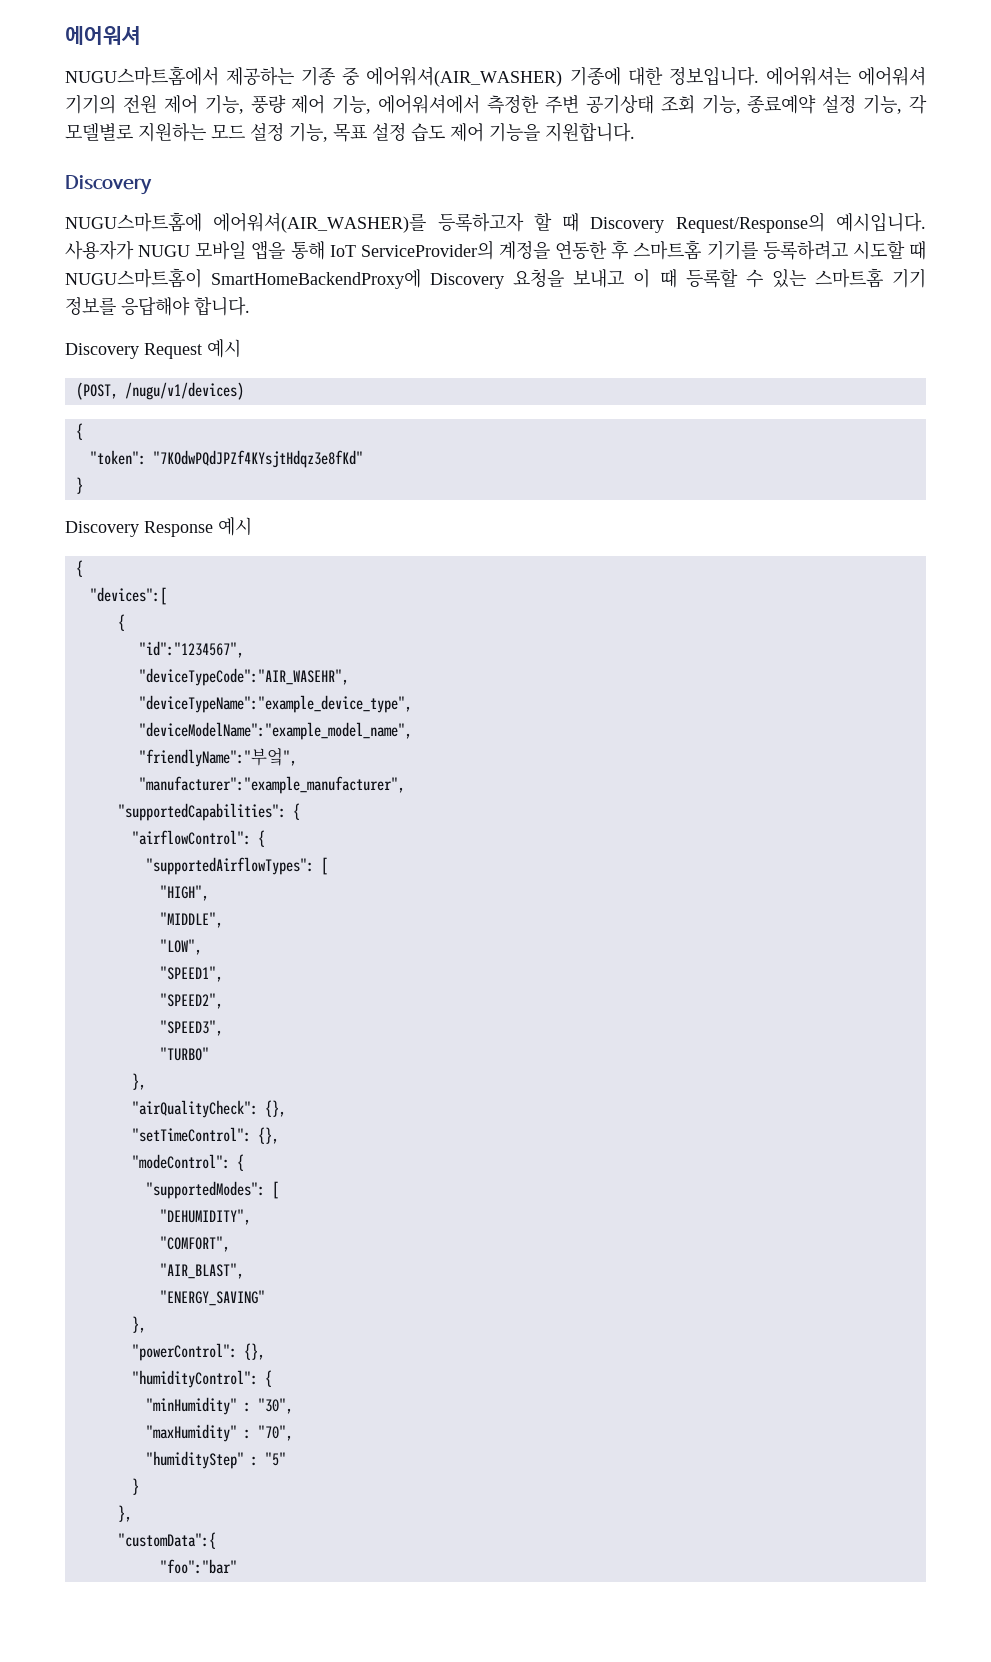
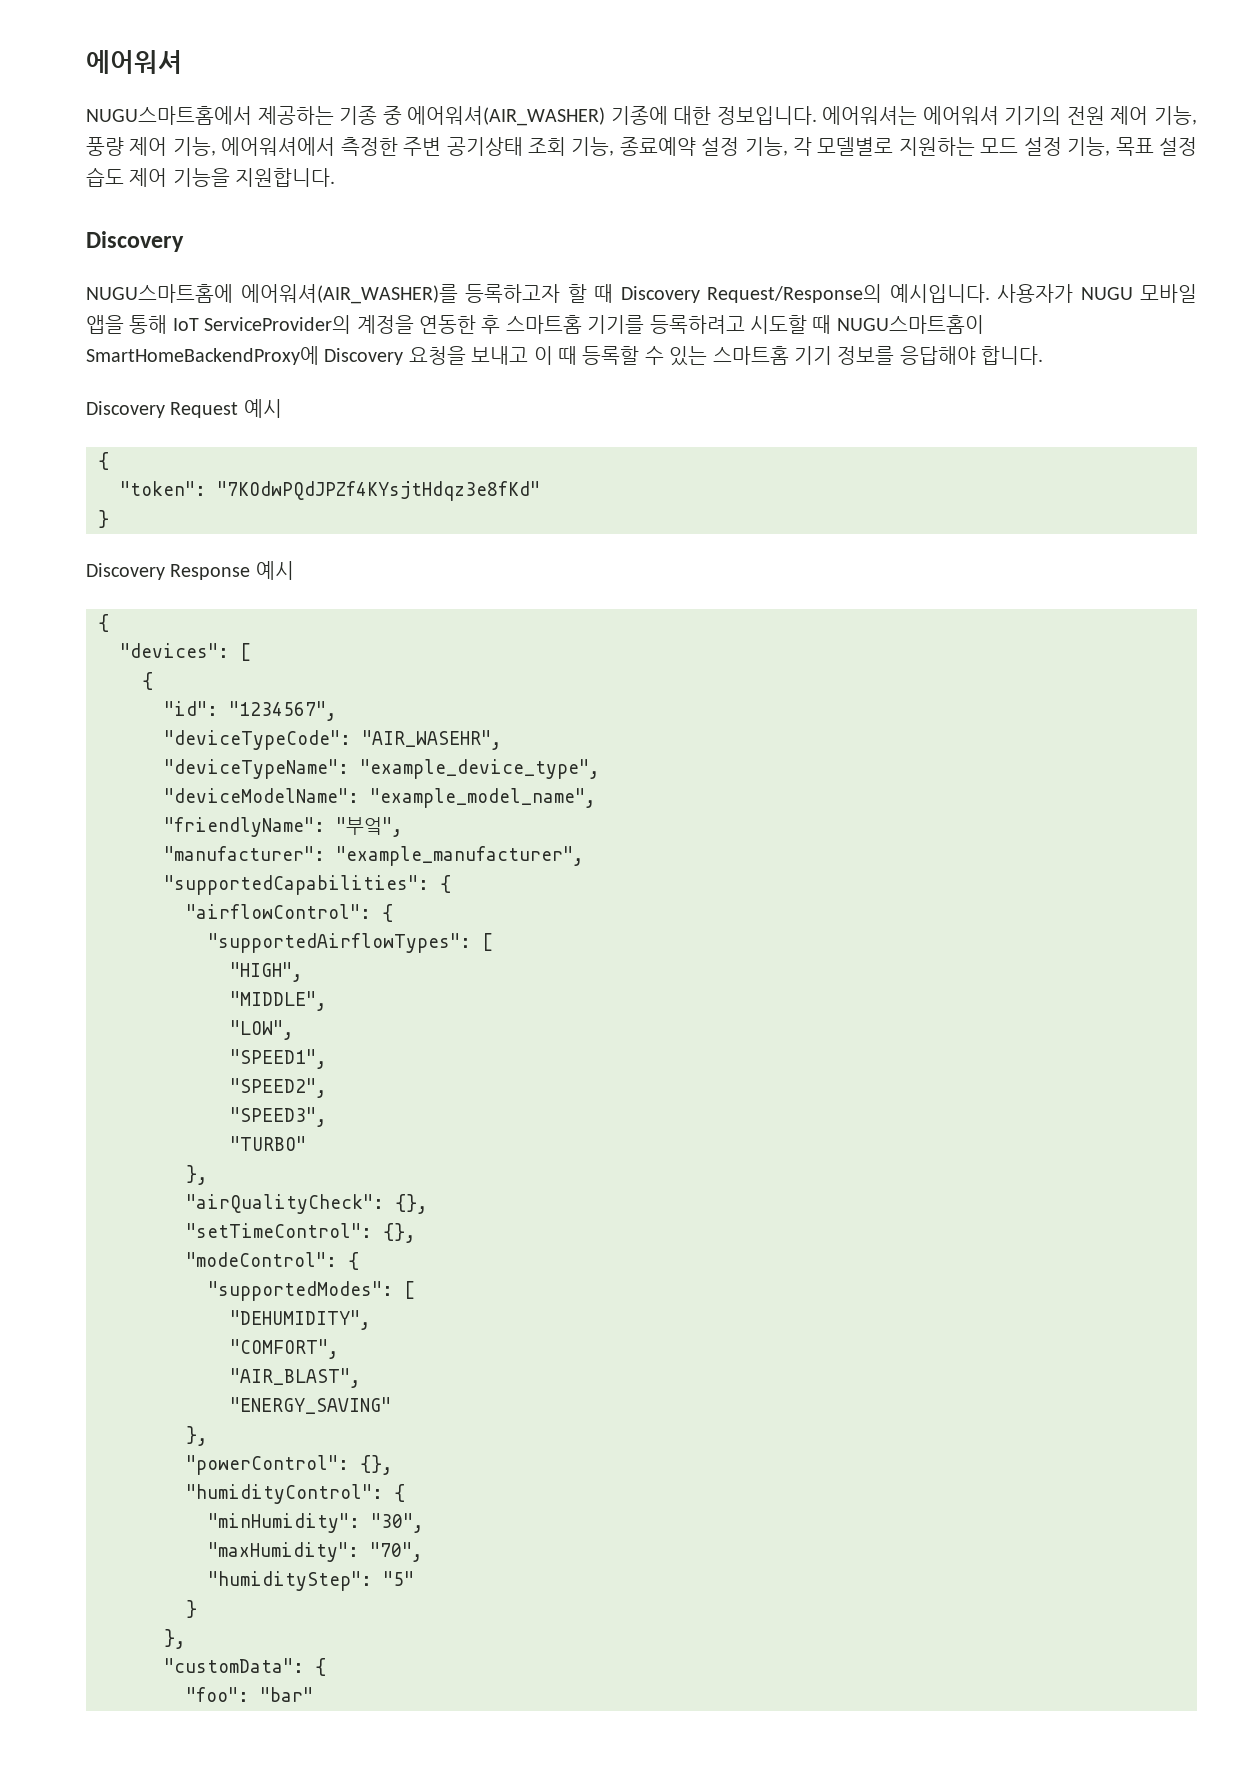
[75,382,244,400] // (POST, /nugu/v1/devices) -> (282, 408) none
[89,587,167,605] [117,614,125,631] [138,641,244,658] [138,668,349,686] [138,695,412,713] [138,722,412,740] [138,748,297,767] [138,776,405,794] "devices":[ // { // "id":"1234567", // "deviceTypeCode":"AIR_WASEHR", // "deviceTypeName":"example_device_type", // "deviceModelName":"example_model_name", // "friendlyName":"부엌", // "manufacturer":"example_manufacturer", -> [120,643,251,661] [142,672,153,690] [164,701,337,721] [164,730,502,750] [164,759,600,779] [164,788,596,808] [164,817,403,837] [164,846,584,866] "devices": [ // { // "id": "1234567", // "deviceTypeCode": "AIR_WASEHR", // "deviceTypeName": "example_device_type", // "deviceModelName": "example_model_name", // "friendlyName": "부엌", // "manufacturer": "example_manufacturer",
[145,1397,251,1415] "minHumidity" : -> [208,1513,360,1533] "minHumidity":
[145,1424,251,1442] "maxHumidity" : -> [208,1542,359,1562] "maxHumidity":
[145,1451,258,1469] "humidityStep" : -> [208,1571,372,1591] "humidityStep":
[117,1532,216,1549] [159,1559,237,1574] "customData":{ // "foo":"bar" -> [164,1658,326,1676] [186,1687,313,1702] "customData": { // "foo": "bar"

